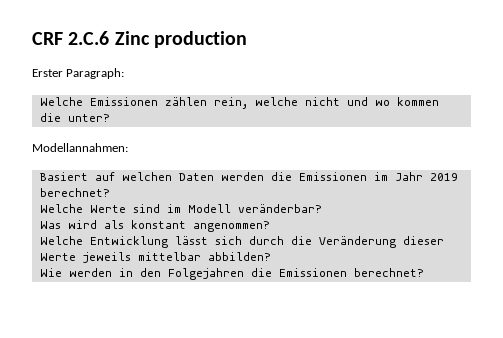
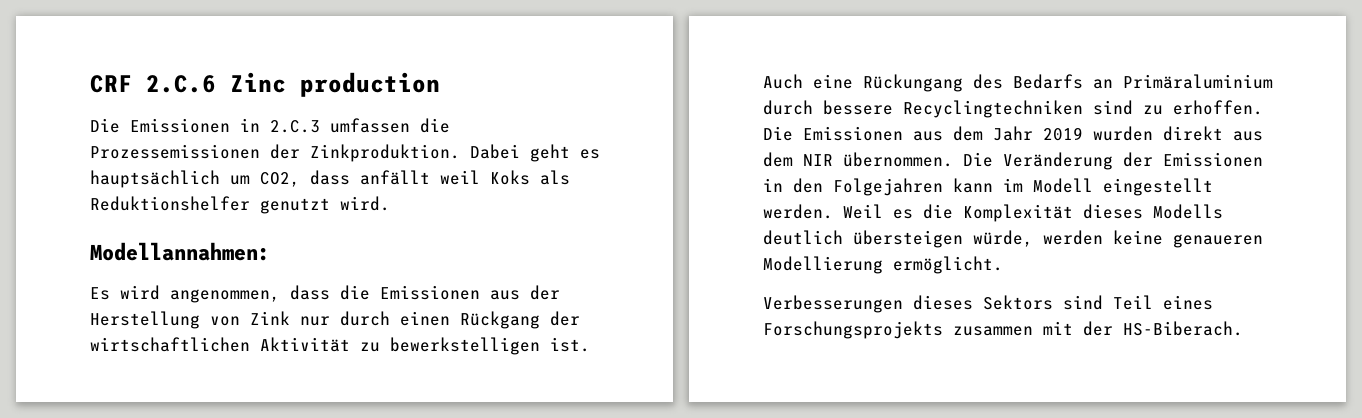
[32,68,125,79] [39,97,439,109] [39,113,110,122] [32,143,128,152] [39,172,458,181] [39,188,110,197] [39,204,322,213] [39,220,270,232] [39,236,444,248] [39,252,271,263] [39,268,424,280] Erster Paragraph: // Welche Emissionen zählen rein, welche nicht und wo kommen die unter? // Modellannahmen: // Basiert auf welchen Daten werden die Emissionen im Jahr 2019 berechnet? // Welche Werte sind im Modell veränderbar? // Was wird als konstant angenommen? // Welche Entwicklung lässt sich durch die Veränderung dieser Werte jeweils mittelbar abbilden? // Wie werden in den Folgejahren die Emissionen berechnet? -> [90,118,450,133] [90,144,600,162] [90,170,570,188] [90,196,390,214] [90,242,270,261] [90,285,560,303] [90,311,580,329] [90,337,590,355] [763,74,1273,92] [763,100,1263,118] [763,126,1263,141] [763,152,1263,170] [763,178,1213,196] [763,204,1223,222] [763,230,1263,248] [763,256,1003,274] [763,295,1213,313] [763,321,1243,339] Die Emissionen in 2.C.3 umfassen die Prozessemissionen der Zinkproduktion. Dabei geht es hauptsächlich um CO2, dass anfällt weil Koks als Reduktionshelfer genutzt wird. // Modellannahmen: // Es wird angenommen, dass die Emissionen aus der Herstellung von Zink nur durch einen Rückgang der wirtschaftlichen Aktivität zu bewerkstelligen ist. Auch eine Rückungang des Bedarfs an Primäraluminium durch bessere Recyclingtechniken sind zu erhoffen. Die Emissionen aus dem Jahr 2019 wurden direkt aus dem NIR übernommen. Die Veränderung der Emissionen in den Folgejahren kann im Modell eingestellt werden. Weil es die Komplexität dieses Modells deutlich übersteigen würde, werden keine genaueren Modellierung ermöglicht. // Verbesserungen dieses Sektors sind Teil eines Forschungsprojekts zusammen mit der HS-Biberach.

